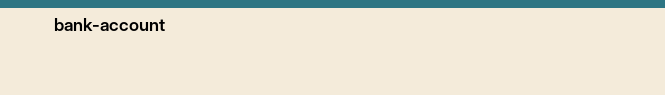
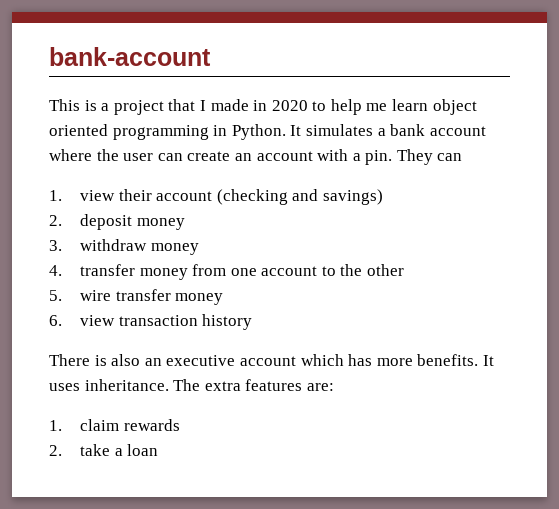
(165, 24) none -> [49,99,477,115] [49,124,486,140] [49,149,463,165] [49,189,383,205] [49,214,185,230] [49,239,199,255] [49,264,405,280] [49,289,224,305] [49,314,253,330] [49,354,494,366] [49,379,334,391] [49,419,180,431] [49,444,159,456] // This is a project that I made in 2020 to help me learn object oriented programming in Python. It simulates a bank account where the user can create an account with a pin. They can // 1. view their account (checking and savings) // 2. deposit money // 3. withdraw money // 4. transfer money from one account to the other // 5. wire transfer money // 6. view transaction history // There is also an executive account which has more benefits. It uses inheritance. The extra features are: // 1. claim rewards // 2. take a loan

